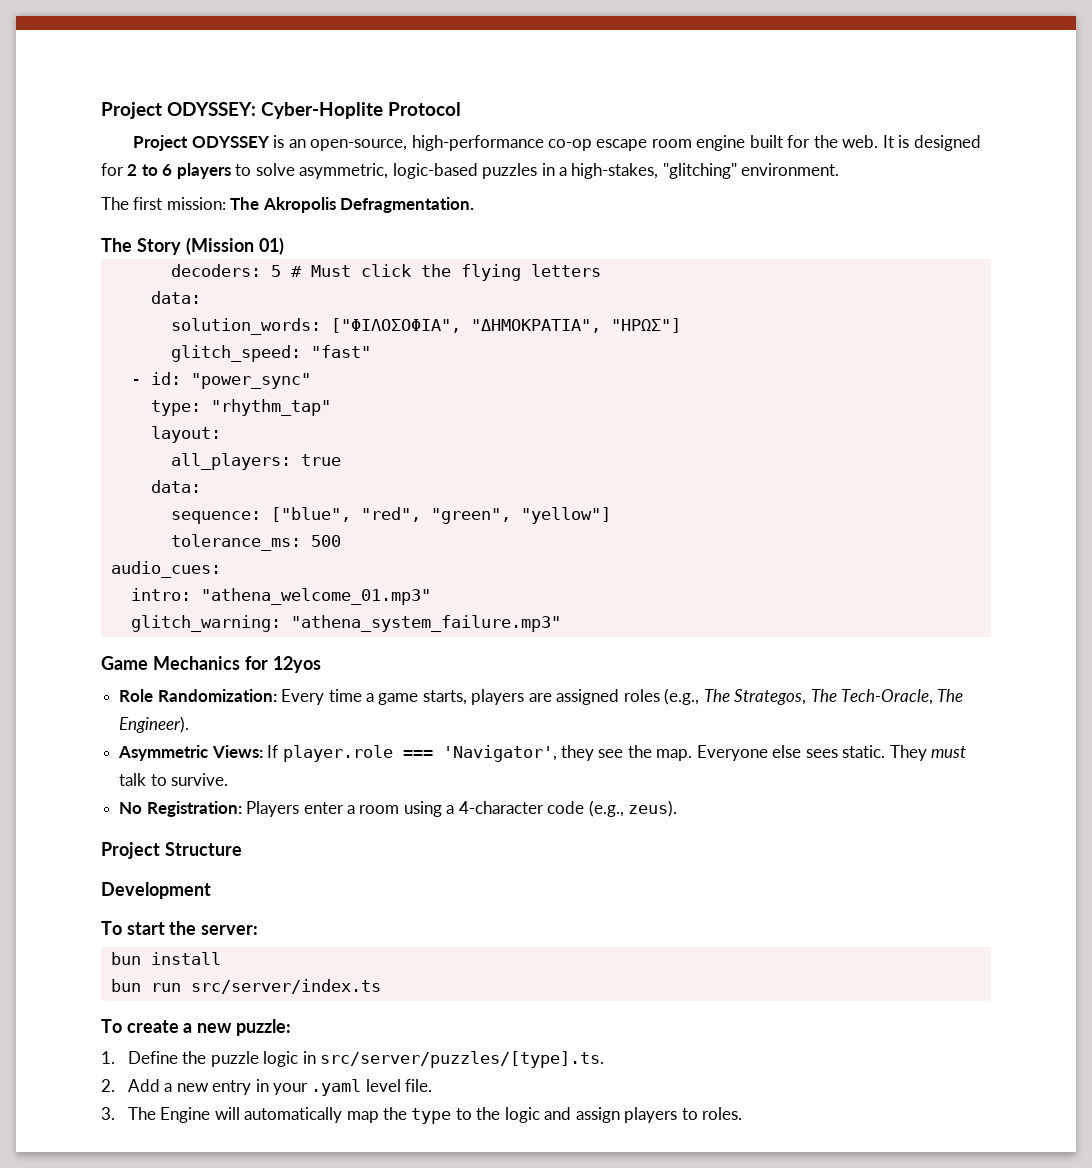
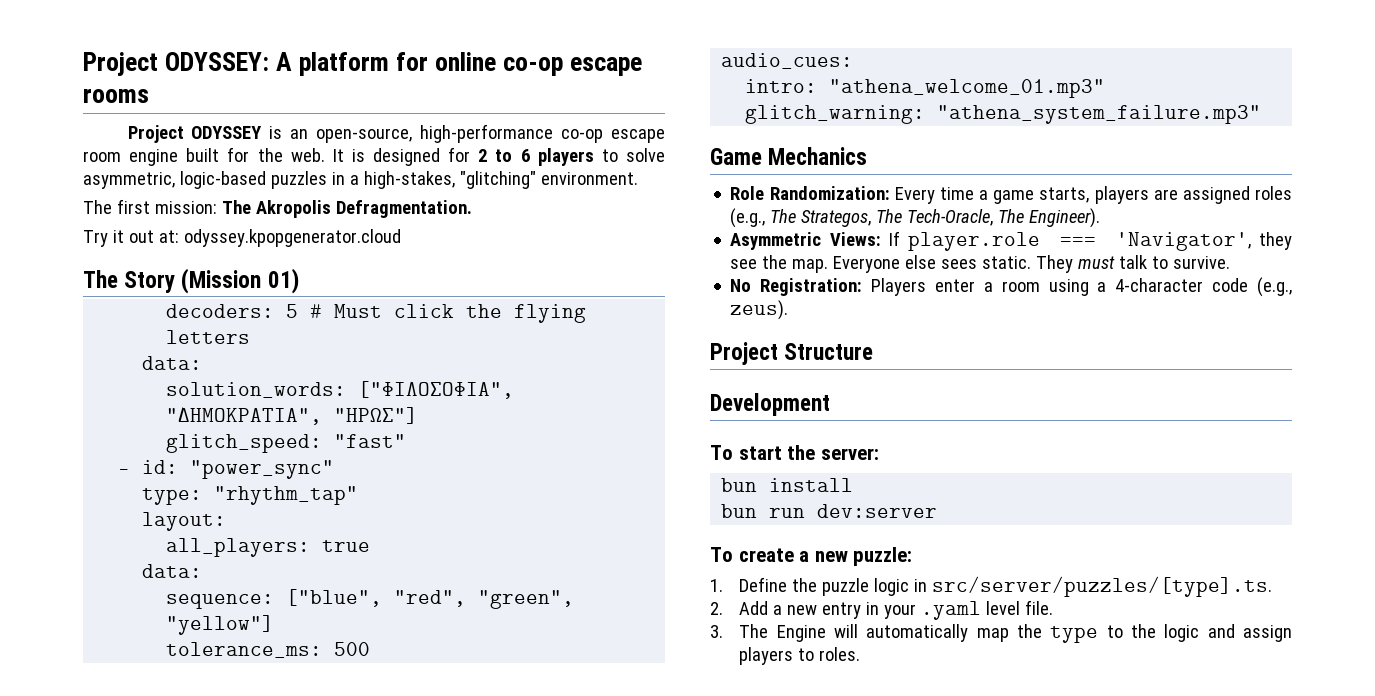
[261,102,462,119] Cyber-Hoplite Protocol -> [276,52,643,76] [83,89,149,103] A platform for online co-op escape rooms
(475, 205) none -> [83,229,401,247] // Try it out at: odyssey.kpopgenerator.cloud
[244,656,321,673] for 12yos -> (868, 156) none
[190,979,381,994] src/server/index.ts -> [817,504,938,518] dev:server

